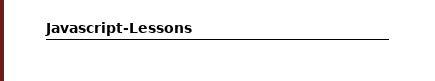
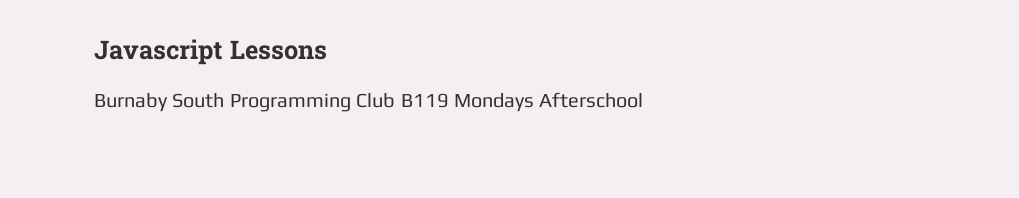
[45,22,192,36] Javascript-Lessons -> [94,39,327,65] [94,92,644,112] Javascript Lessons // Burnaby South Programming Club B119 Mondays Afterschool

